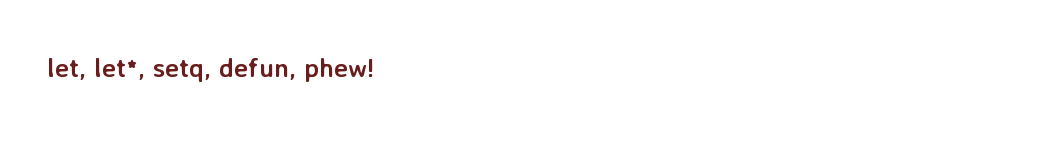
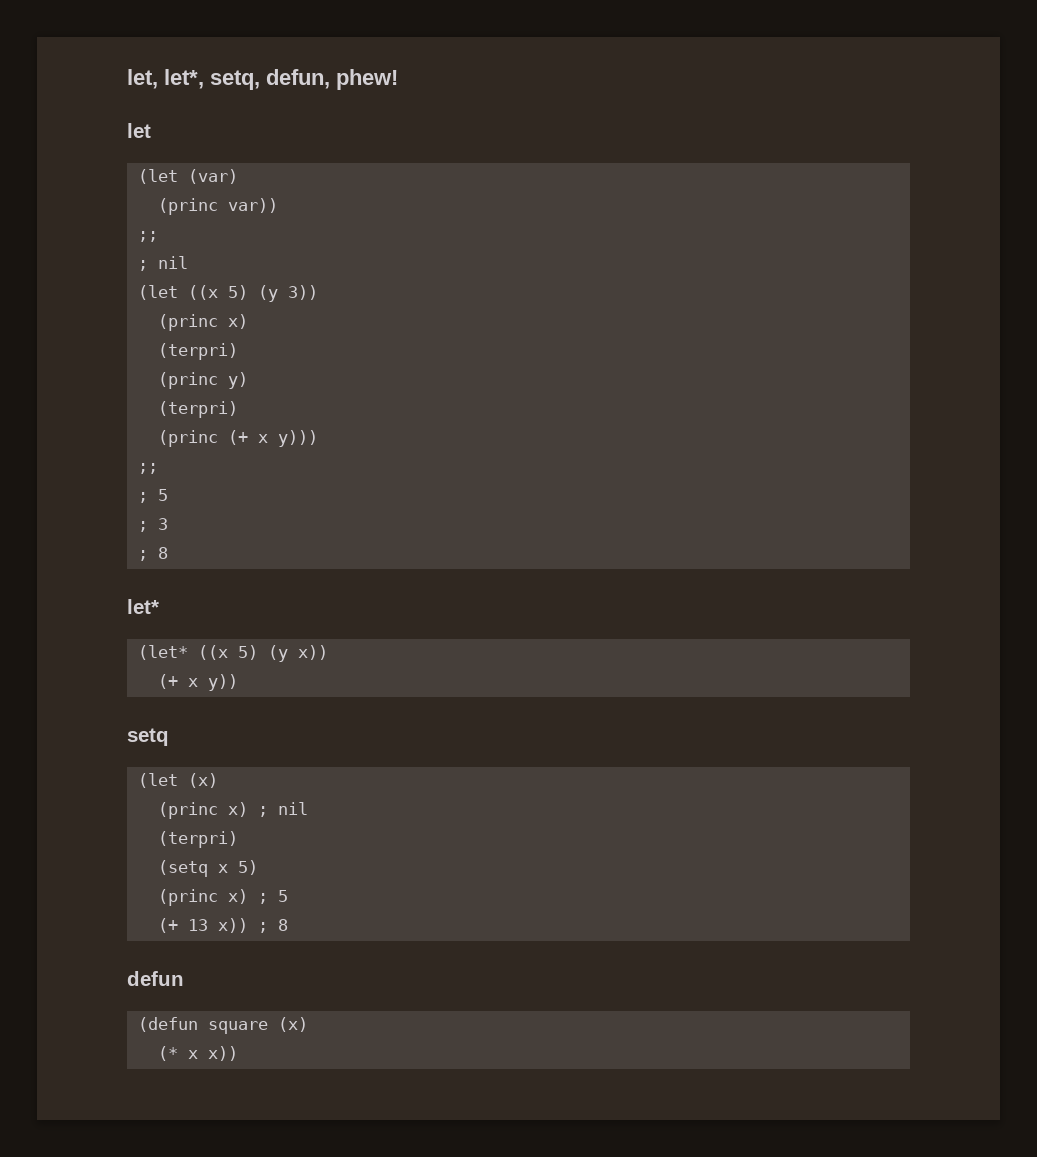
(375, 70) none -> [127,123,151,138] [137,169,238,184] [157,198,278,215] [137,231,158,242] [137,256,188,271] [137,285,318,302] [157,314,248,331] [157,343,238,360] [157,372,248,389] [157,401,238,418] [157,430,318,447] [137,463,158,474] [137,489,168,503] [137,518,168,532] [137,547,168,561] [127,599,159,614] [137,645,328,662] [157,674,238,691] [127,728,169,746] [137,773,218,788] [157,802,308,819] [157,831,238,848] [157,860,258,877] [157,889,288,906] [157,918,288,933] [127,971,184,986] [137,1017,308,1034] [157,1046,238,1061] // let // (let (var) // (princ var)) // ;; // ; nil // (let ((x 5) (y 3)) // (princ x) // (terpri) // (princ y) // (terpri) // (princ (+ x y))) // ;; // ; 5 // ; 3 // ; 8 // let* // (let* ((x 5) (y x)) // (+ x y)) // setq // (let (x) // (princ x) ; nil // (terpri) // (setq x 5) // (princ x) ; 5 // (+ 13 x)) ; 8 // defun // (defun square (x) // (* x x))

